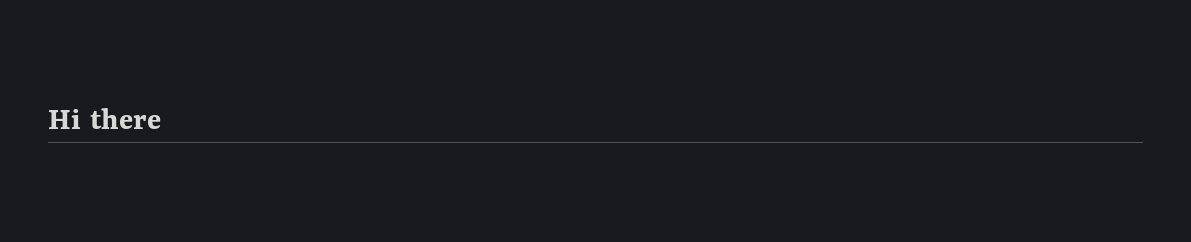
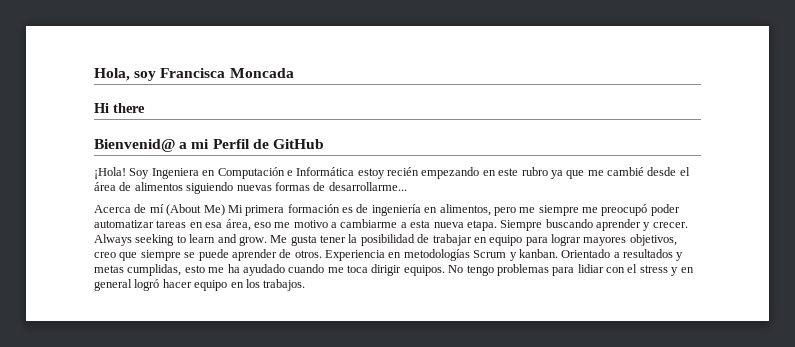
[48,108,161,129] Hi there -> [94,68,294,81] [94,103,145,113] [94,139,324,152] [94,167,690,179] [94,182,407,194] [94,204,680,216] [94,219,688,231] [94,234,677,246] [94,249,684,261] [94,264,694,276] [94,279,306,291] Hola, soy Francisca Moncada // Hi there // Bienvenid@ a mi Perfil de GitHub // ¡Hola! Soy Ingeniera en Computación e Informática estoy recién empezando en este rubro ya que me cambié desde el área de alimentos siguiendo nuevas formas de desarrollarme... // Acerca de mí (About Me) Mi primera formación es de ingeniería en alimentos, pero me siempre me preocupó poder automatizar tareas en esa área, eso me motivo a cambiarme a esta nueva etapa. Siempre buscando aprender y crecer. Always seeking to learn and grow. Me gusta tener la posibilidad de trabajar en equipo para lograr mayores objetivos, creo que siempre se puede aprender de otros. Experiencia en metodologías Scrum y kanban. Orientado a resultados y metas cumplidas, esto me ha ayudado cuando me toca dirigir equipos. No tengo problemas para lidiar con el stress y en general logró hacer equipo en los trabajos.

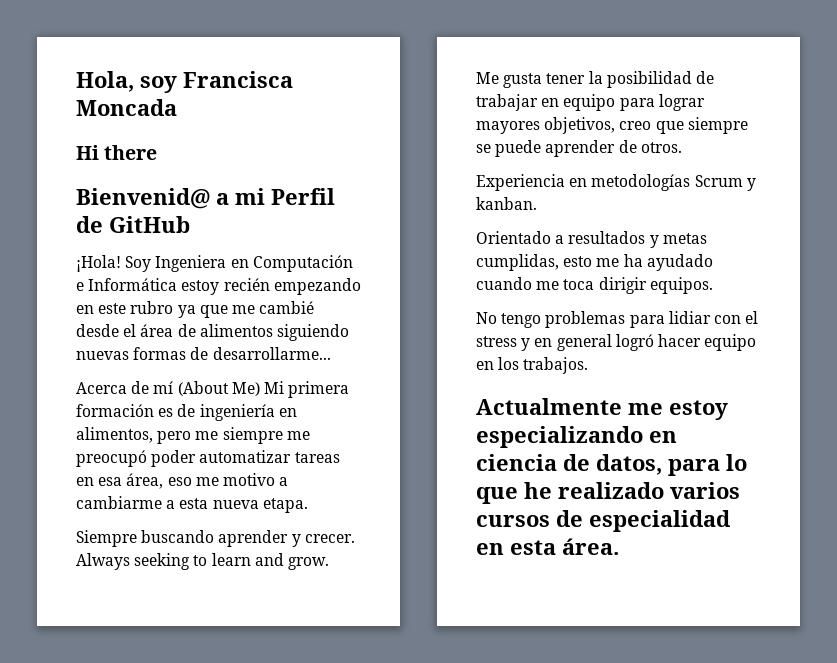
(497, 225) none -> (308, 505) //
(267, 241) none -> (329, 563) //
(322, 254) none -> (682, 147) //
(558, 253) none -> (537, 203) //
(445, 270) none -> (713, 285) //
(306, 285) none -> [476,398,728,420] [476,426,677,448] [476,454,747,476] [476,482,740,504] [476,510,730,532] [476,538,619,555] // Actualmente me estoy especializando en ciencia de datos, para lo que he realizado varios cursos de especialidad en esta área.

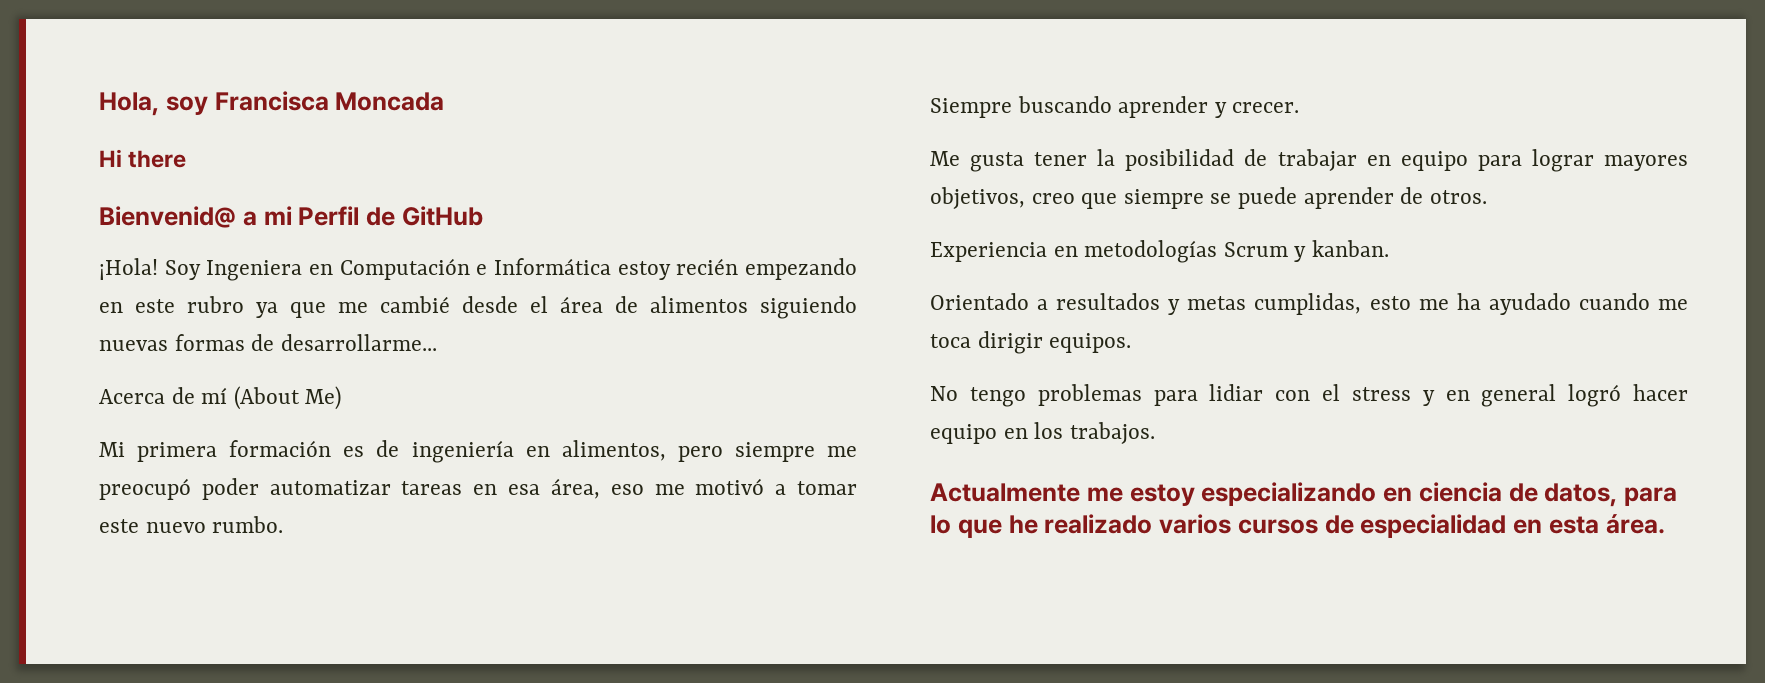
(260, 389) none -> (342, 398) //
[195,431,219,440] me -> (723, 454) none
[222,473,289,486] [76,496,308,513] motivo a cambiarme a esta nueva etapa. -> [695,478,858,495] [99,516,284,533] motivó a tomar este nuevo rumbo.
[76,553,329,570] Always seeking to learn and grow. -> (1300, 107) none

